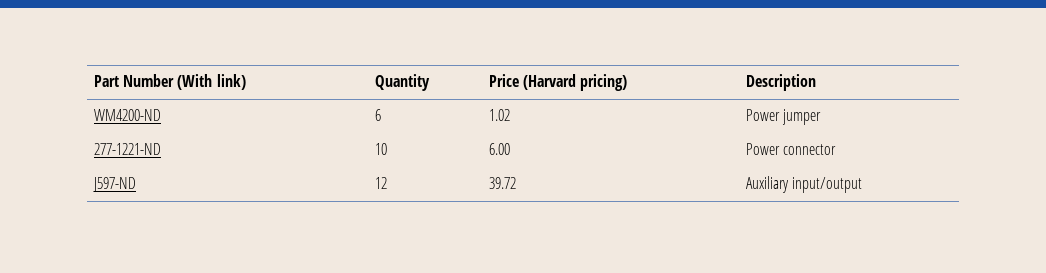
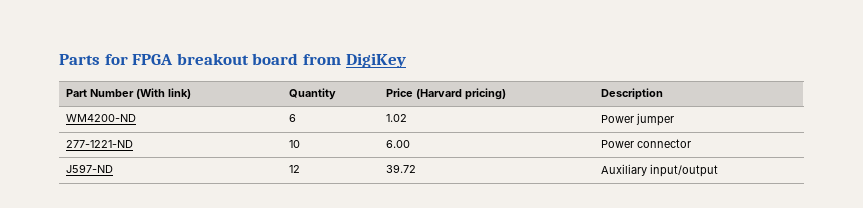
(94, 81) none -> [59,53,406,68] Parts for FPGA breakout board from DigiKey //

